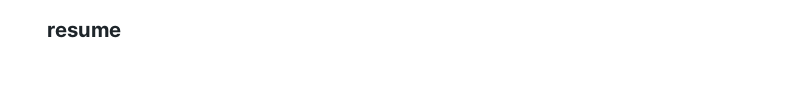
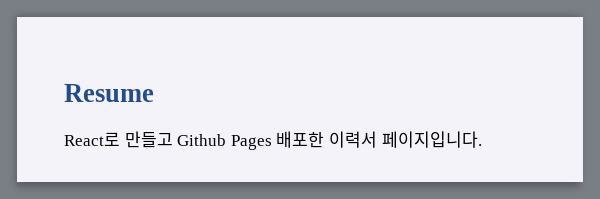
[47,25,121,38] resume -> [64,84,154,102] [64,131,482,150] Resume // React로 만들고 Github Pages 배포한 이력서 페이지입니다.

